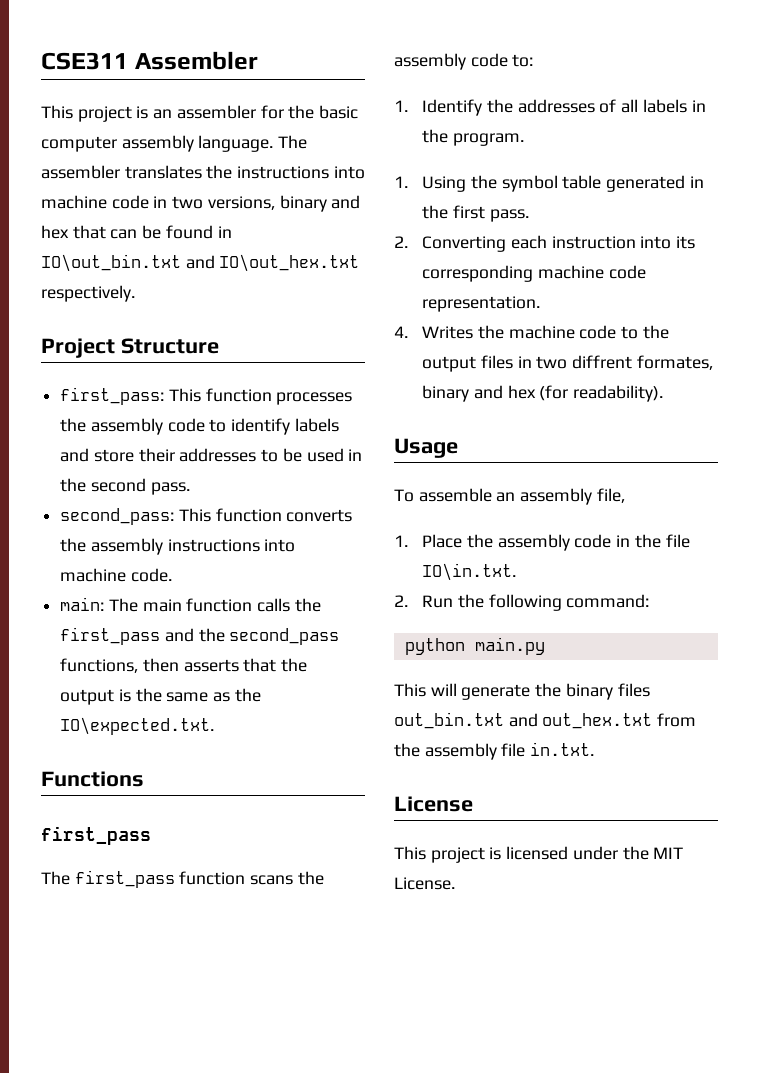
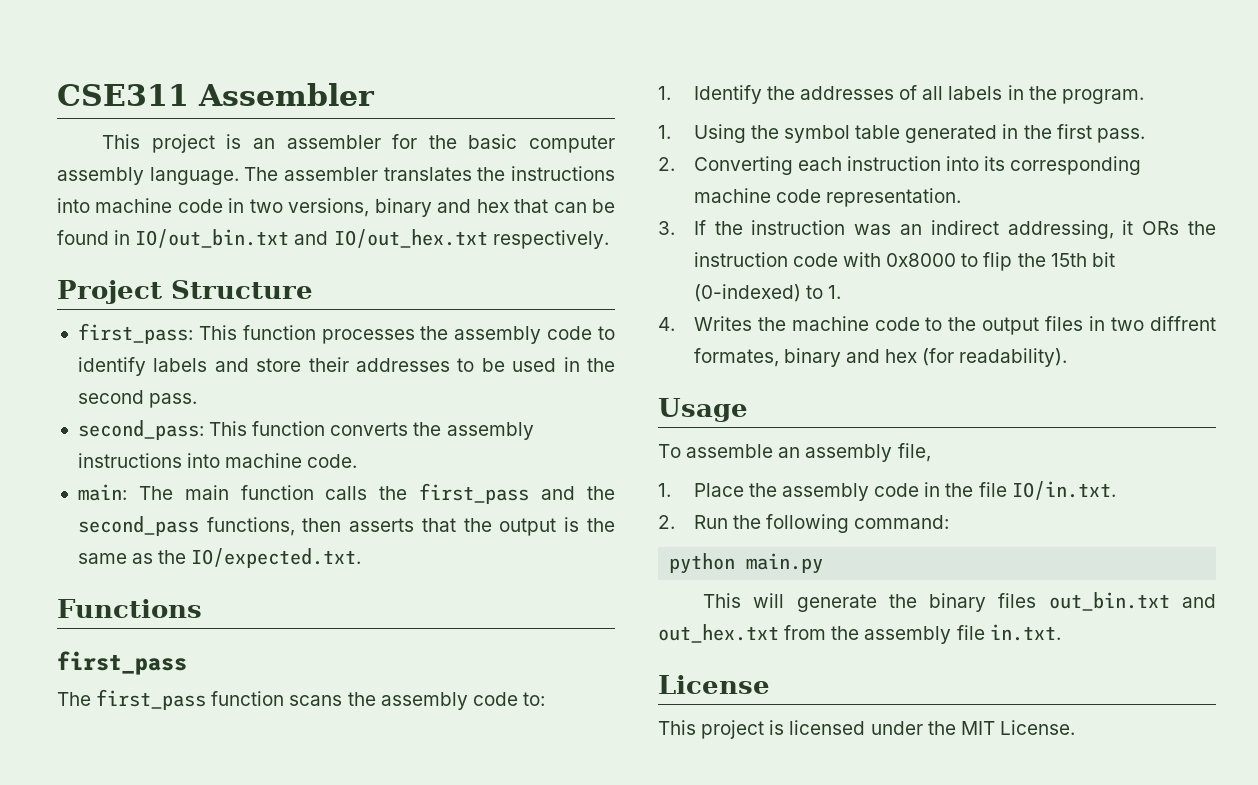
[41,254,360,272] IO\out_bin.txt and IO\out_hex.txt -> [135,229,488,248] IO/out_bin.txt and IO/out_hex.txt
[60,717,215,735] IO\expected.txt. -> [191,548,362,568] IO/expected.txt.
(541, 304) none -> [658,220,1216,239] [693,252,1115,271] [693,284,842,302] // 3. If the instruction was an indirect addressing, it ORs the instruction code with 0x8000 to flip the 15th bit (0-indexed) to 1.
[422,563,517,581] IO\in.txt. -> [1011,481,1116,500] IO/in.txt.

